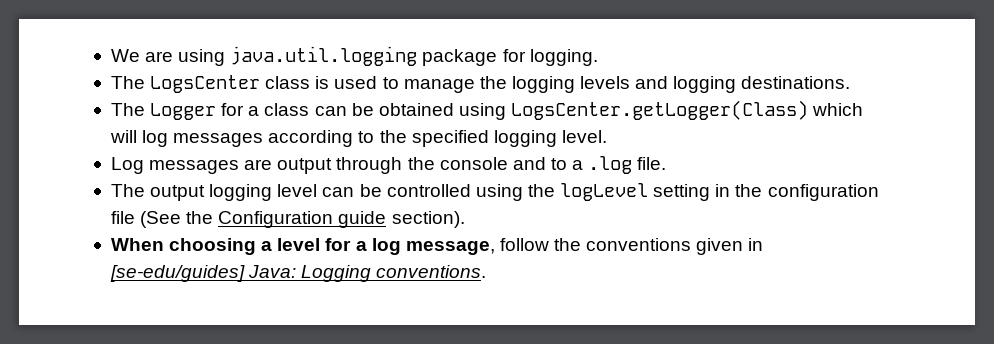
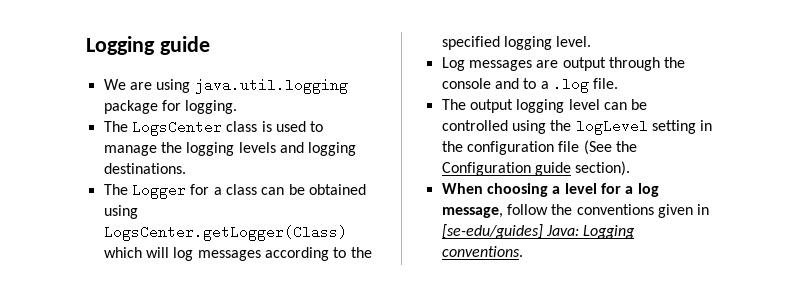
(110, 55) none -> [86,36,210,55] Logging guide //

